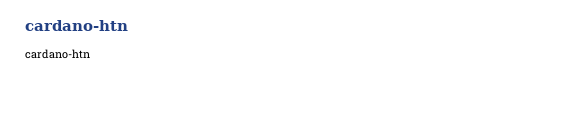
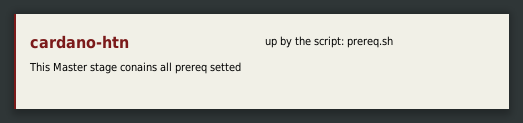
[25,49,90,59] cardano-htn -> [29,62,241,74] [265,36,393,48] This Master stage conains all prereq setted up by the script: prereq.sh

